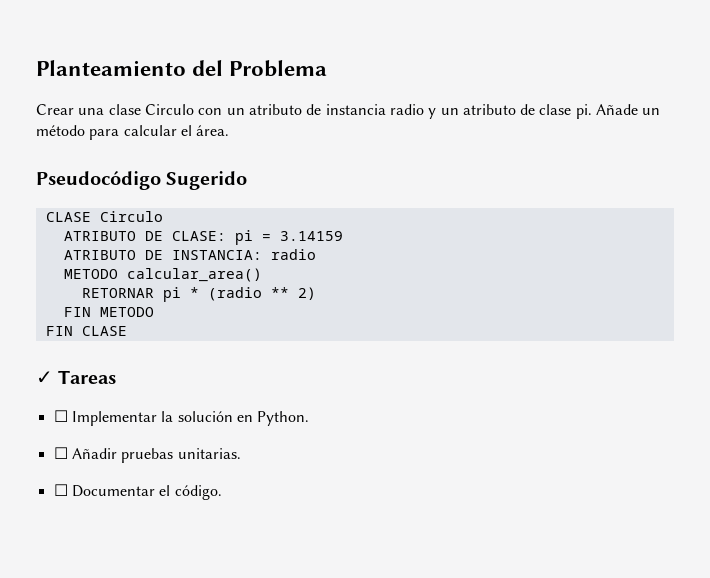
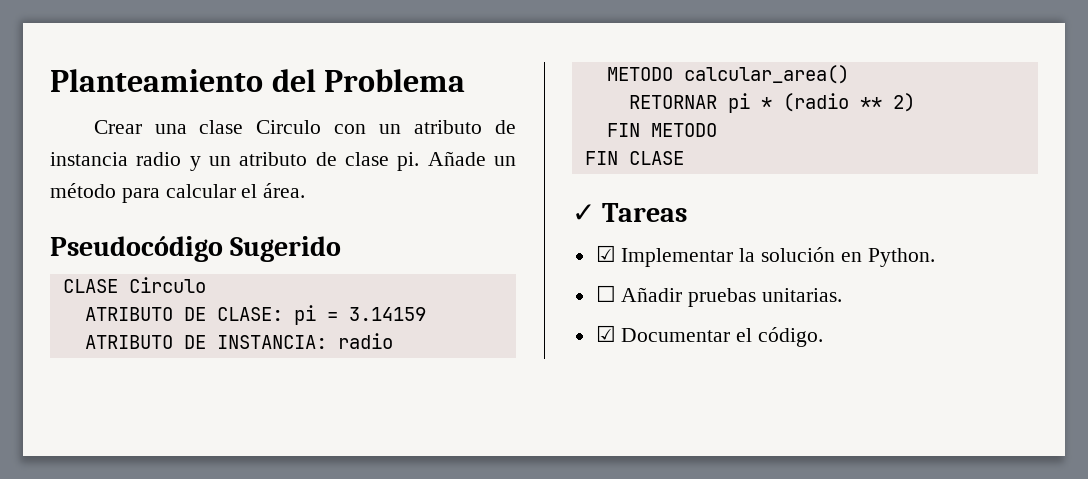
[53,410,68,422] ☐ -> [595,245,616,262] ☑
[53,484,68,496] ☐ -> [595,325,616,342] ☑

